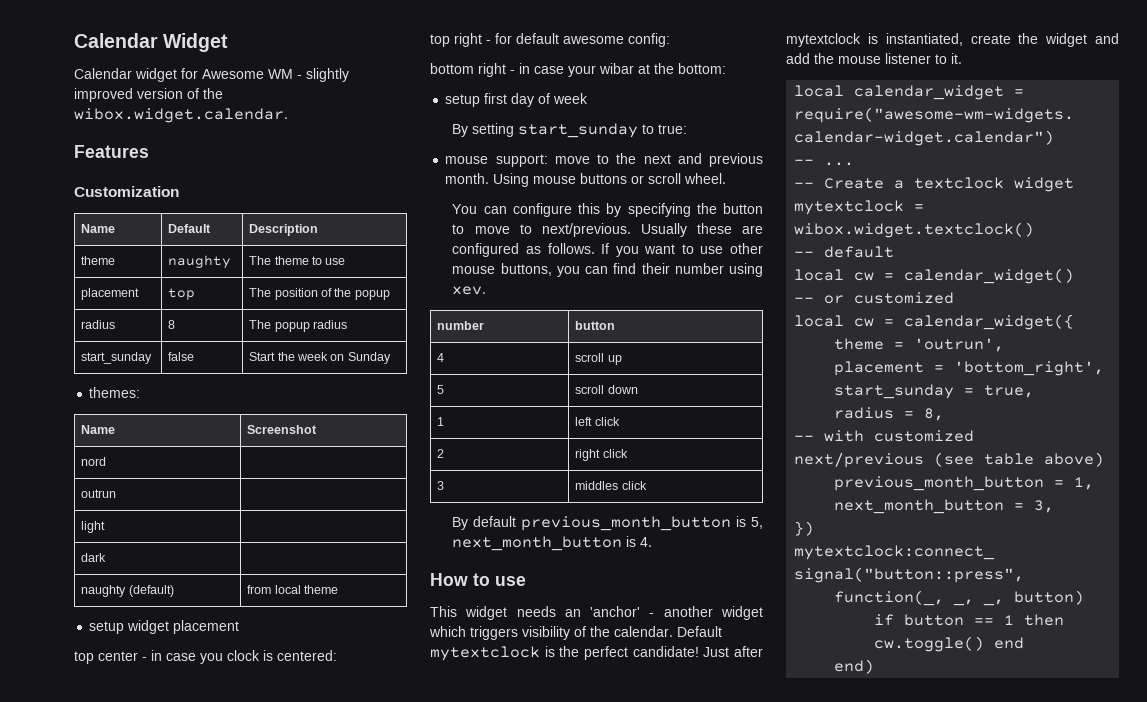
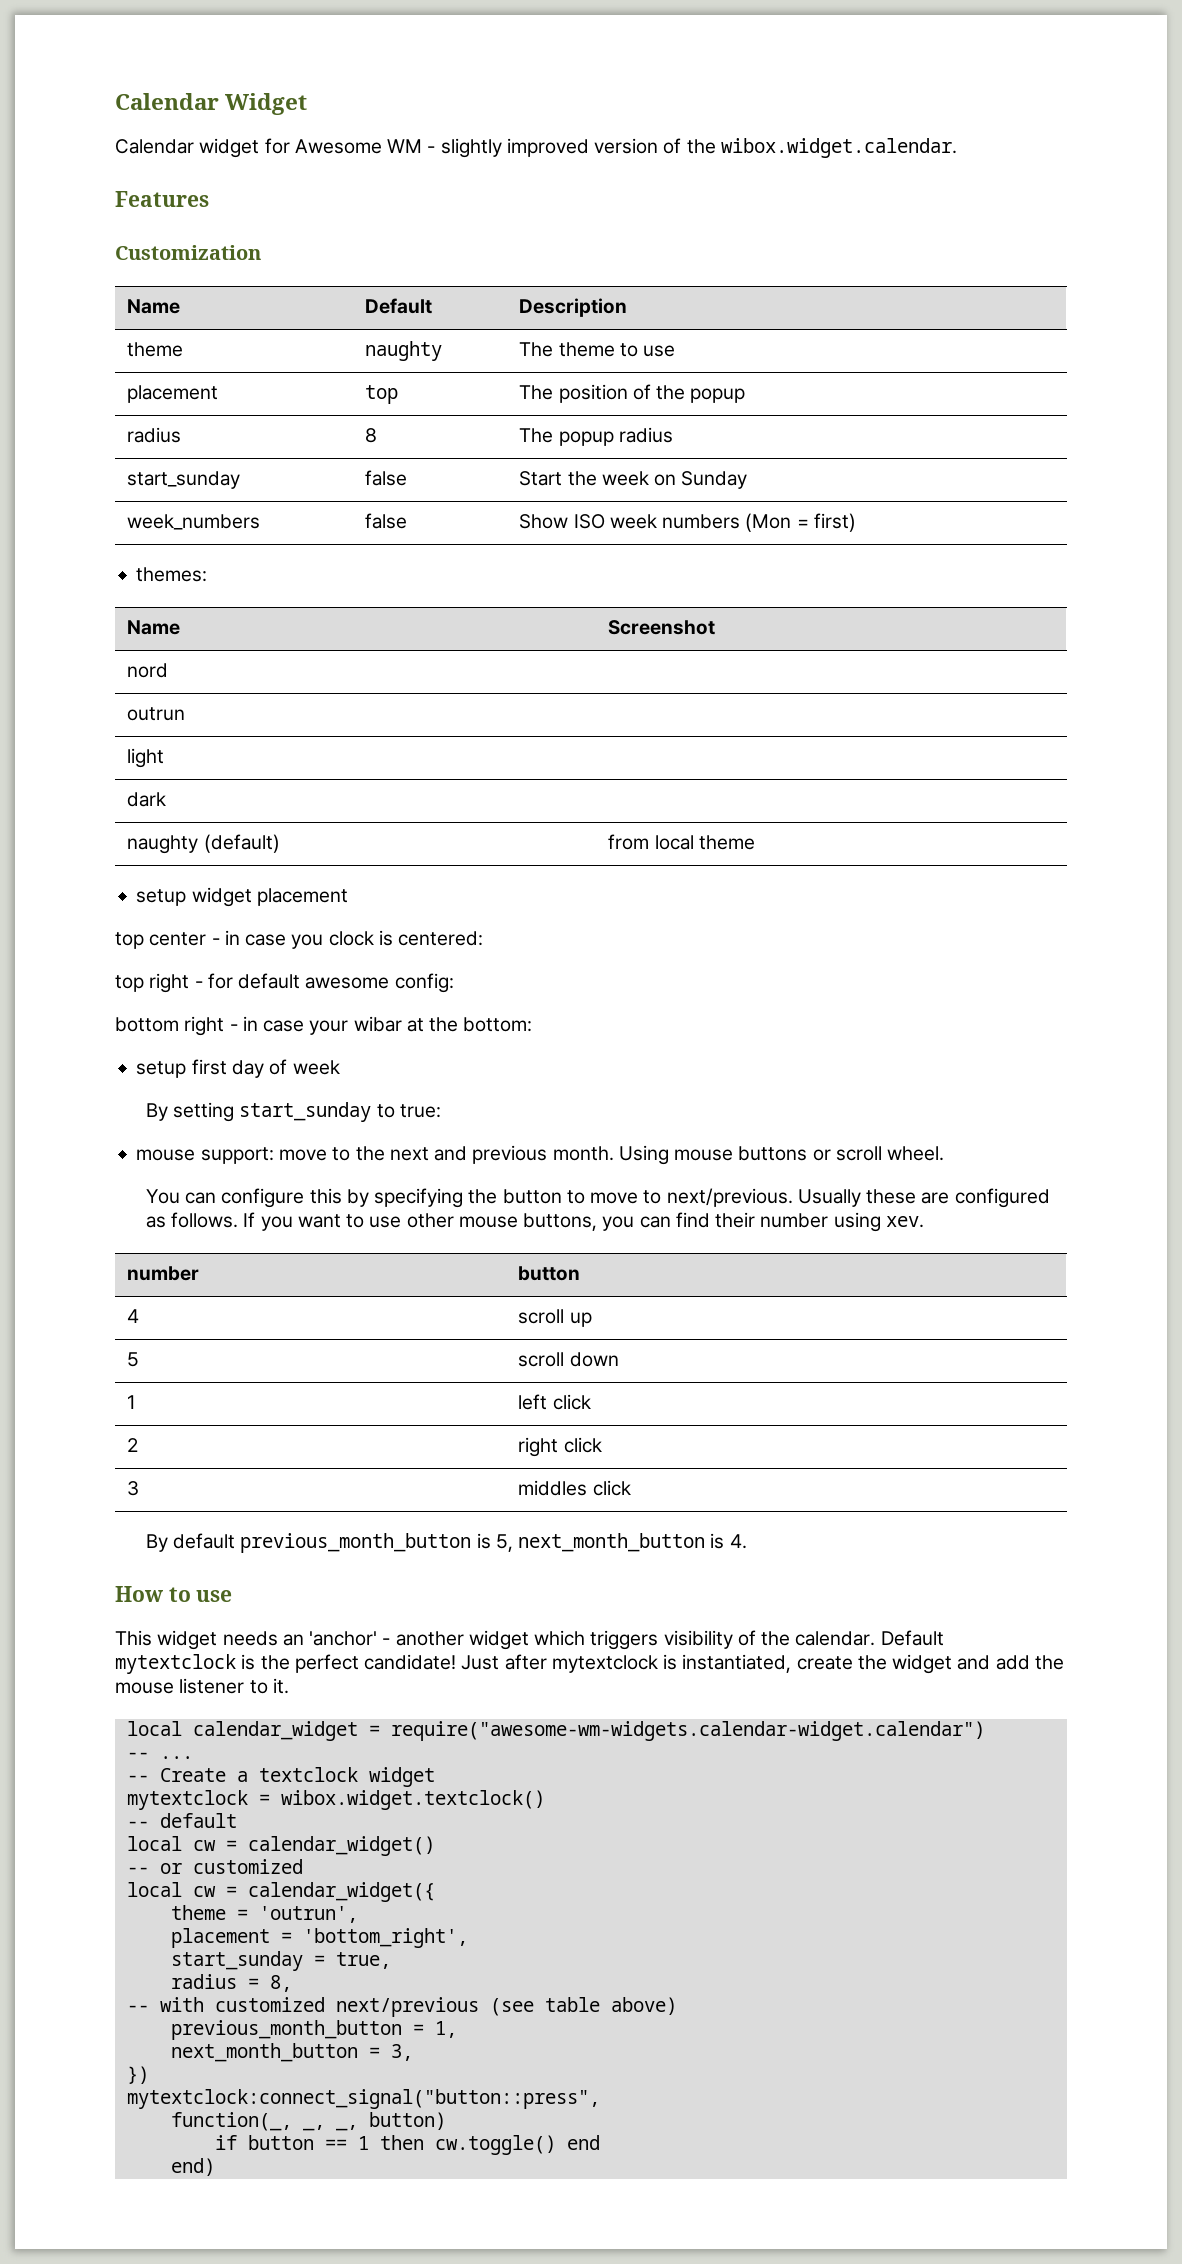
(391, 358) none -> [127,514,261,530] [365,513,408,529] [519,513,856,532] // week_numbers | false | Show ISO week numbers (Mon = first)

